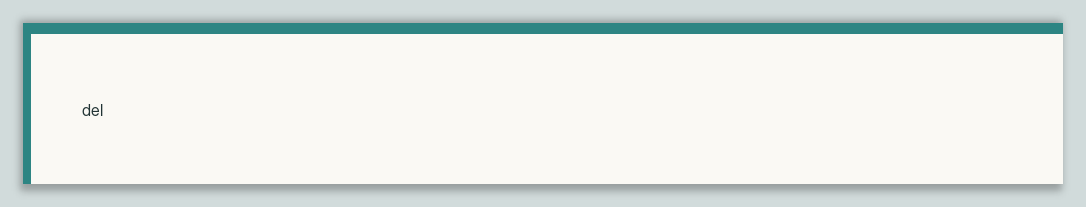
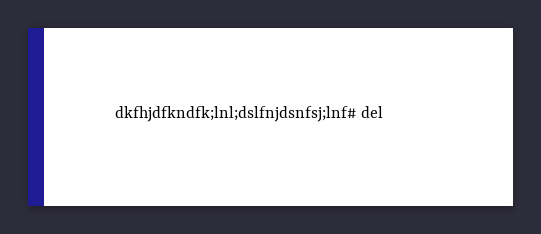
(82, 110) none -> [115,106,356,122] dkfhjdfkndfk;lnl;dslfnjdsnfsj;lnf#

